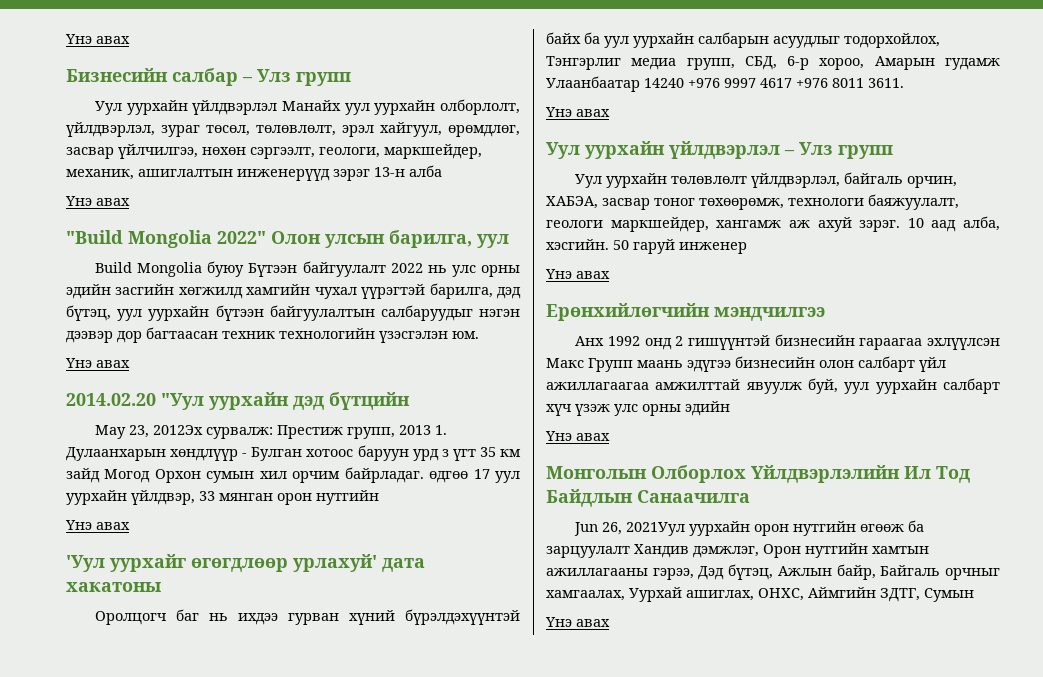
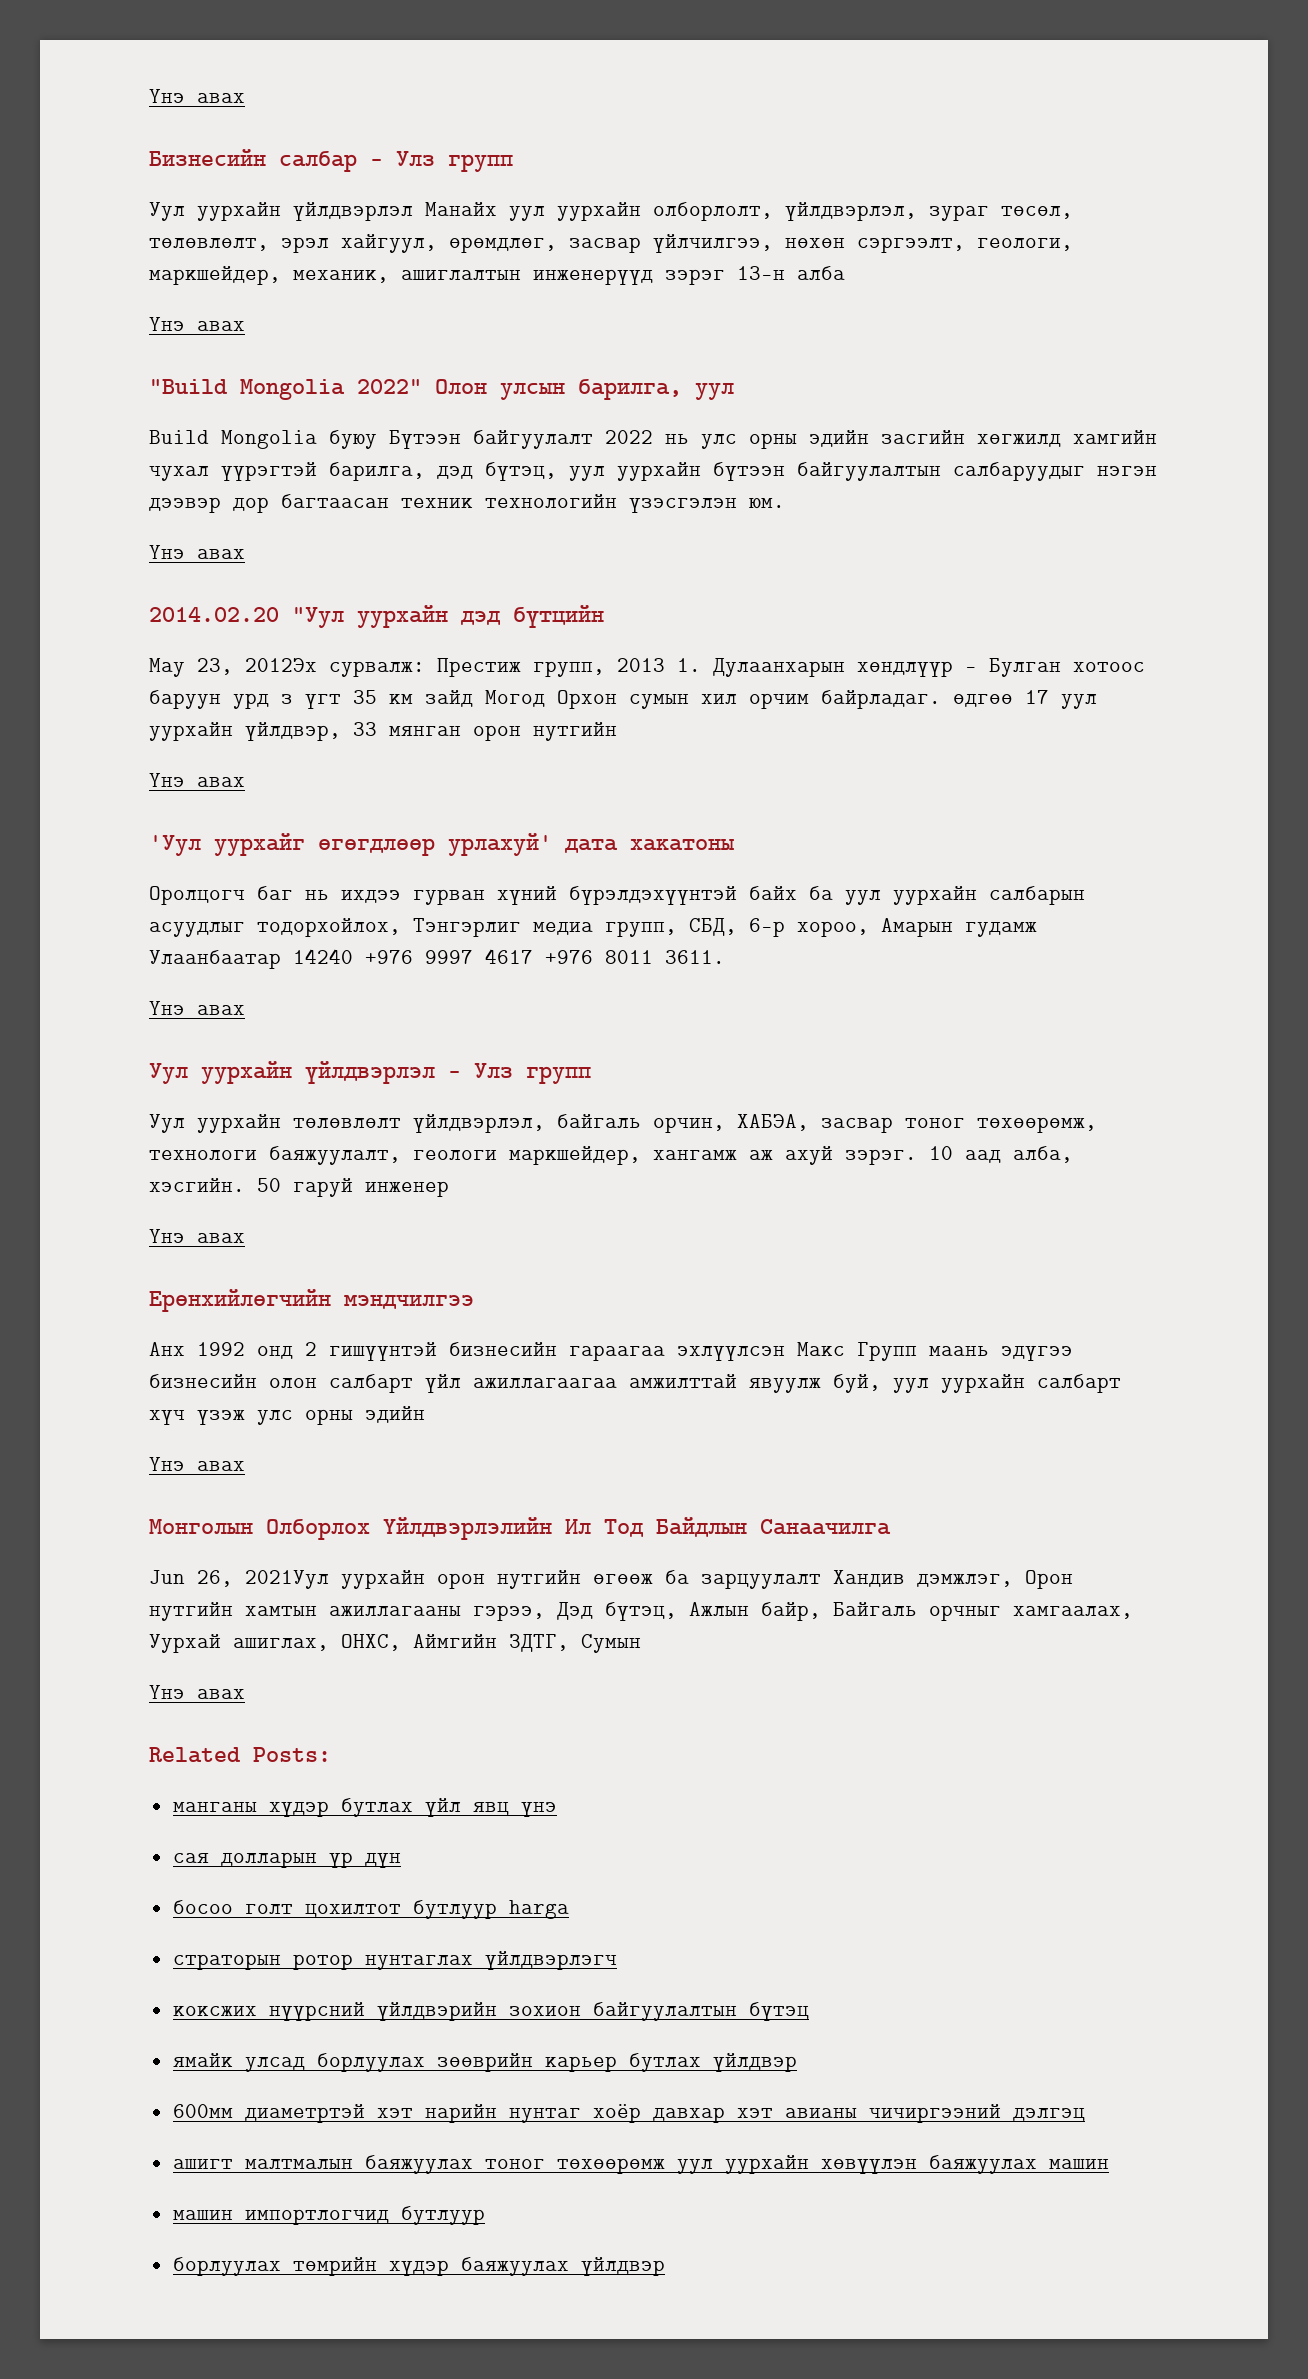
(610, 623) none -> [149,1747,331,1763] [172,1798,557,1817] [172,1852,401,1868] [172,1900,569,1919] [172,1951,617,1970] [172,2002,809,2021] [172,2053,797,2072] [172,2104,1085,2123] [172,2155,1109,2174] [172,2206,485,2225] [172,2257,665,2276] // Related Posts: // манганы хүдэр бутлах үйл явц үнэ // сая долларын үр дүн // босоо голт цохилтот бутлуур harga // страторын ротор нунтаглах үйлдвэрлэгч // коксжих нүүрсний үйлдвэрийн зохион байгуулалтын бүтэц // ямайк улсад борлуулах зөөврийн карьер бутлах үйлдвэр // 600мм диаметртэй хэт нарийн нунтаг хоёр давхар хэт авианы чичиргээний дэлгэц // ашигт малтмалын баяжуулах тоног төхөөрөмж уул уурхайн хөвүүлэн баяжуулах машин // машин импортлогчид бутлуур // борлуулах төмрийн хүдэр баяжуулах үйлдвэр

